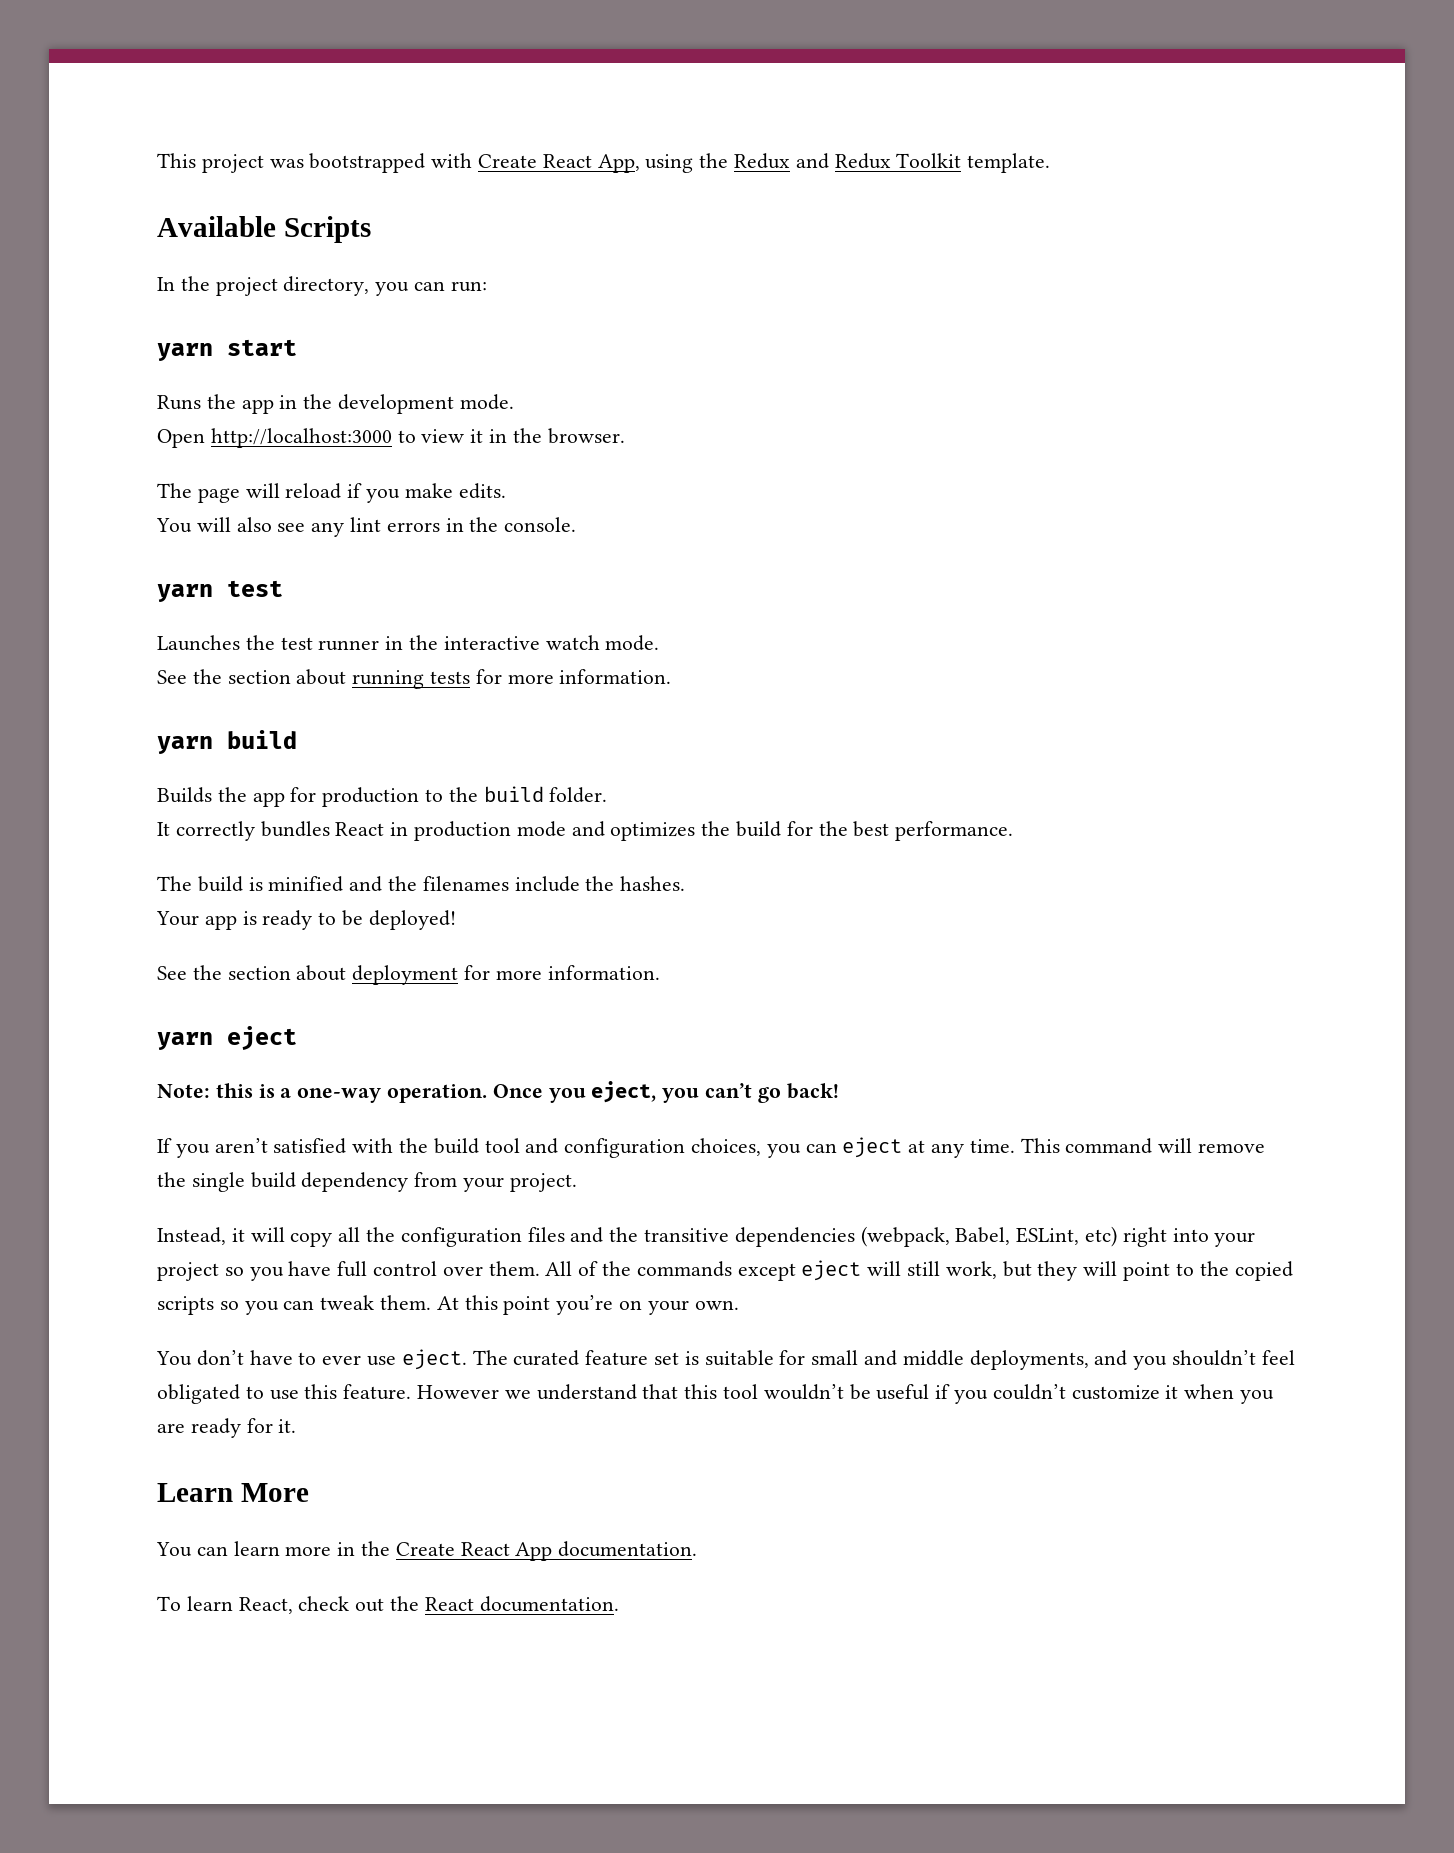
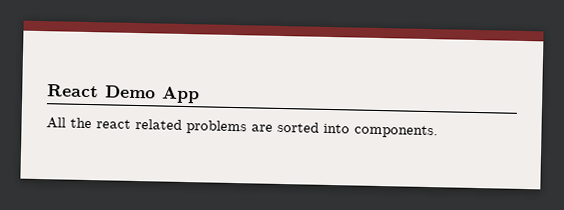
[157,153,1051,173] [157,216,371,243] [157,276,487,296] [157,339,297,361] [157,394,514,414] [157,428,625,448] [157,483,506,503] [156,517,577,537] [157,580,283,602] [157,635,660,651] [157,669,672,689] [157,730,297,754] [157,786,608,807] [157,821,1014,841] [157,876,686,892] [156,910,456,930] [157,965,660,985] [157,1026,297,1050] [157,1081,839,1103] [157,1137,1266,1158] [157,1172,577,1192] [157,1226,1256,1247] [157,1260,1293,1281] [157,1295,739,1315] [156,1349,1295,1370] [157,1384,1275,1404] [157,1418,297,1438] [157,1483,309,1502] [156,1541,698,1561] [157,1596,619,1614] This project was bootstrapped with Create React App, using the Redux and Redux Toolkit template. // Available Scripts // In the project directory, you can run: // yarn start // Runs the app in the development mode. // Open http://localhost:3000 to view it in the browser. // The page will reload if you make edits. // You will also see any lint errors in the console. // yarn test // Launches the test runner in the interactive watch mode. // See the section about running tests for more information. // yarn build // Builds the app for production to the build folder. // It correctly bundles React in production mode and optimizes the build for the best performance. // The build is minified and the filenames include the hashes. // Your app is ready to be deployed! // See the section about deployment for more information. // yarn eject // Note: this is a one-way operation. Once you eject, you can’t go back! // If you aren’t satisfied with the build tool and configuration choices, you can eject at any time. This command will remove the single build dependency from your project. // Instead, it will copy all the configuration files and the transitive dependencies (webpack, Babel, ESLint, etc) right into your project so you have full control over them. All of the commands except eject will still work, but they will point to the copied scripts so you can tweak them. At this point you’re on your own. // You don’t have to ever use eject. The curated feature set is suitable for small and middle deployments, and you shouldn’t feel obligated to use this feature. However we understand that this tool wouldn’t be useful if you couldn’t customize it when you are ready for it. // Learn More // You can learn more in the Create React App documentation. // To learn React, check out the React documentation. -> [47,84,200,104] [46,117,438,139] React Demo App // All the react related problems are sorted into components.

